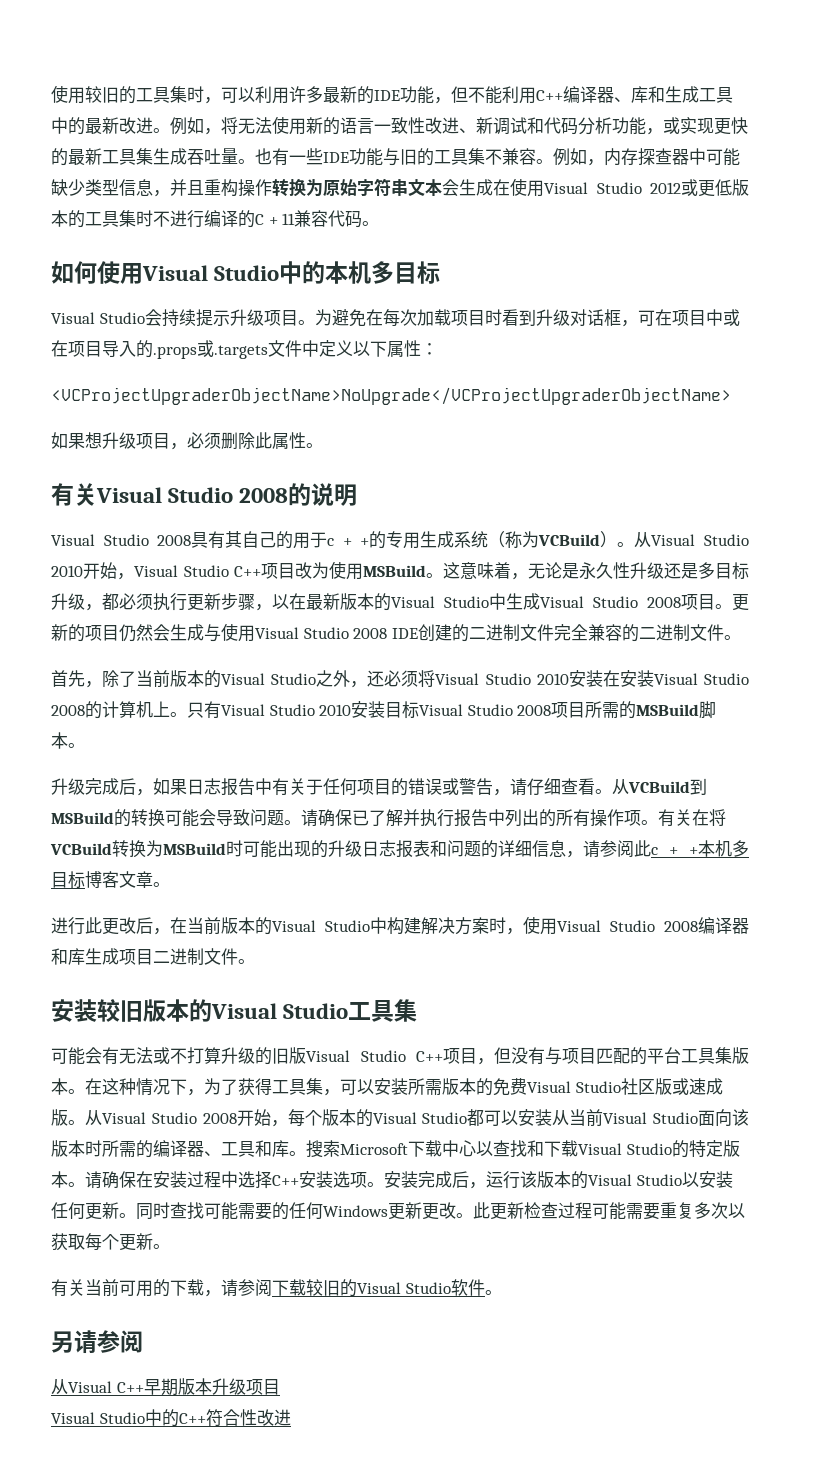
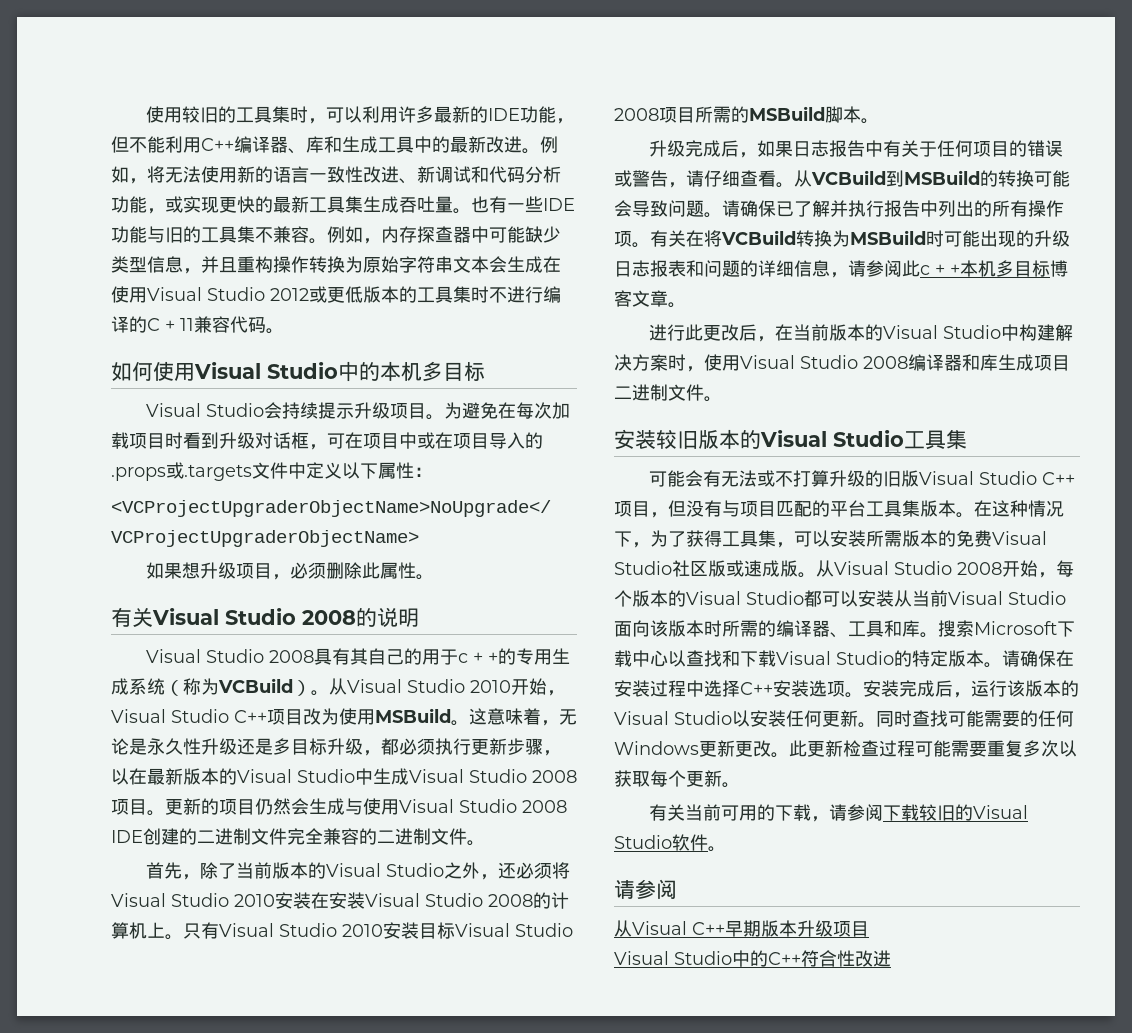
[51,1331,74,1353] 另 -> (726, 849) none

